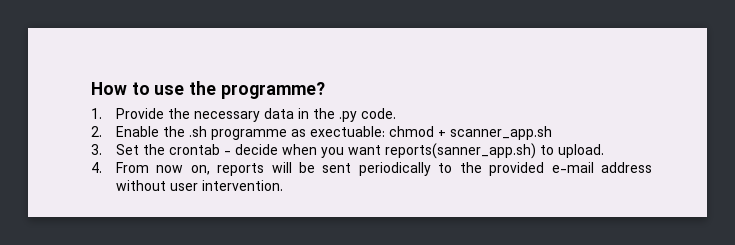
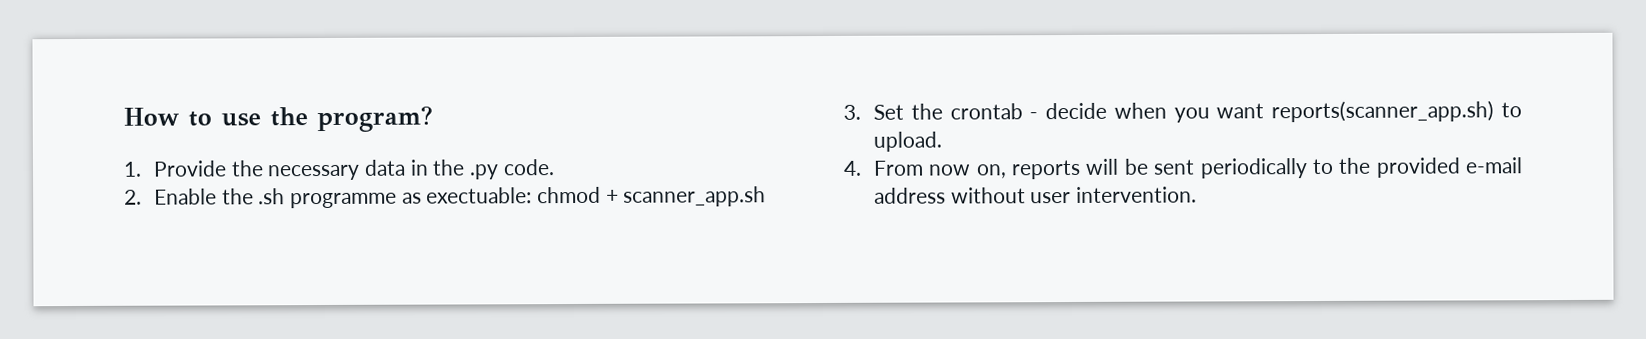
[220,82,325,99] programme? -> [317,105,433,133] program?
[384,143,536,159] reports(sanner_app.sh) -> [1271,100,1495,123] reports(scanner_app.sh)

